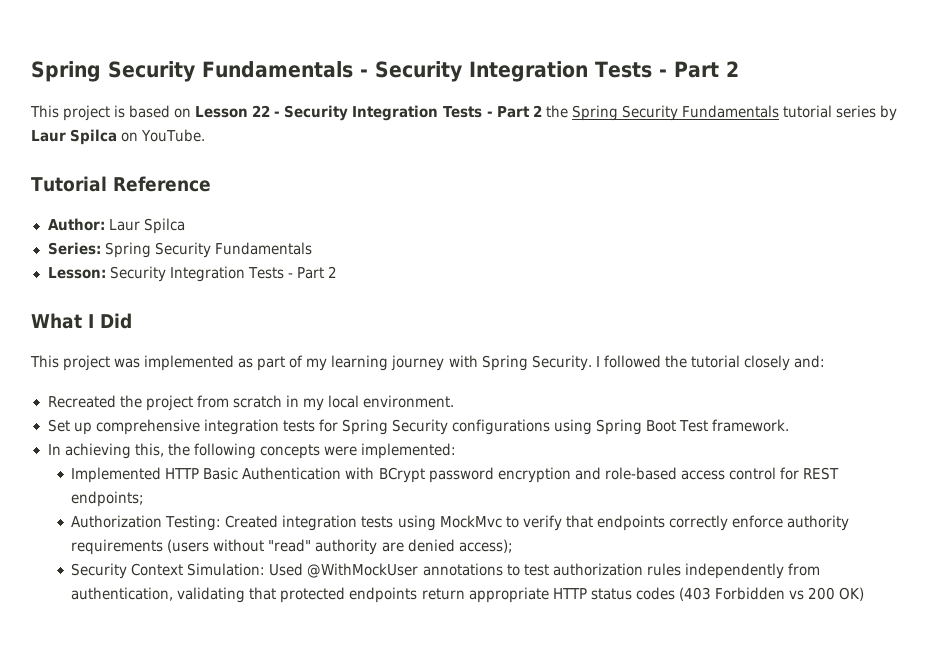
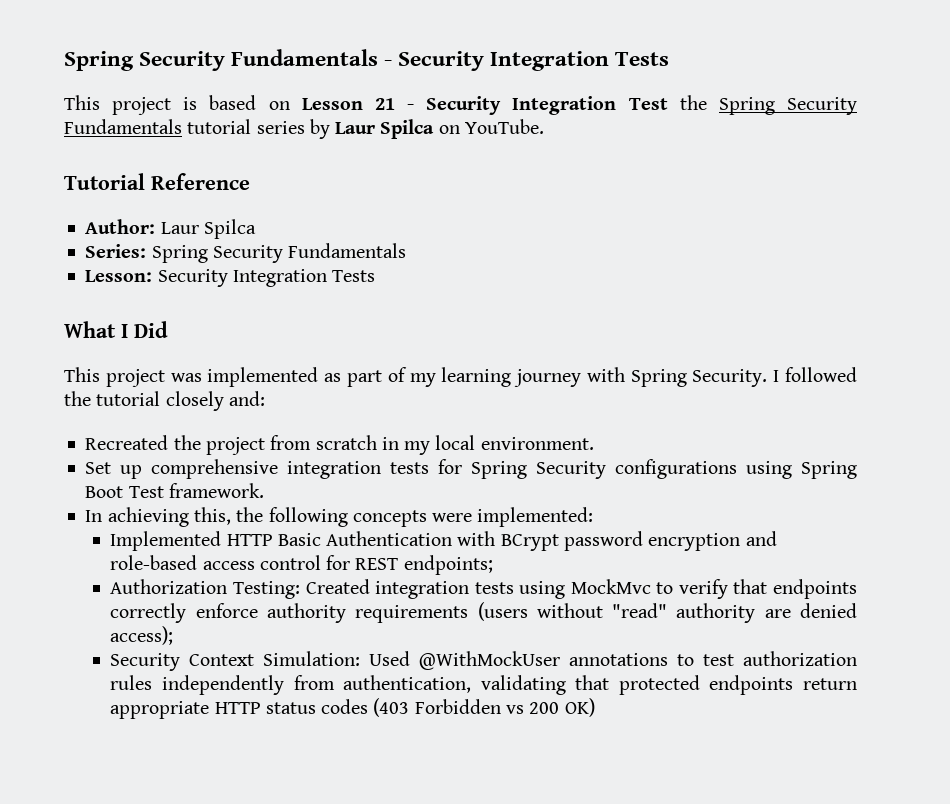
[658,61,739,78] - Part 2 -> (670, 59) none
[252,105,542,121] 22 - Security Integration Tests - Part 2 -> [374,96,668,115] 21 - Security Integration Test
[287,266,337,279] - Part 2 -> (376, 276) none

